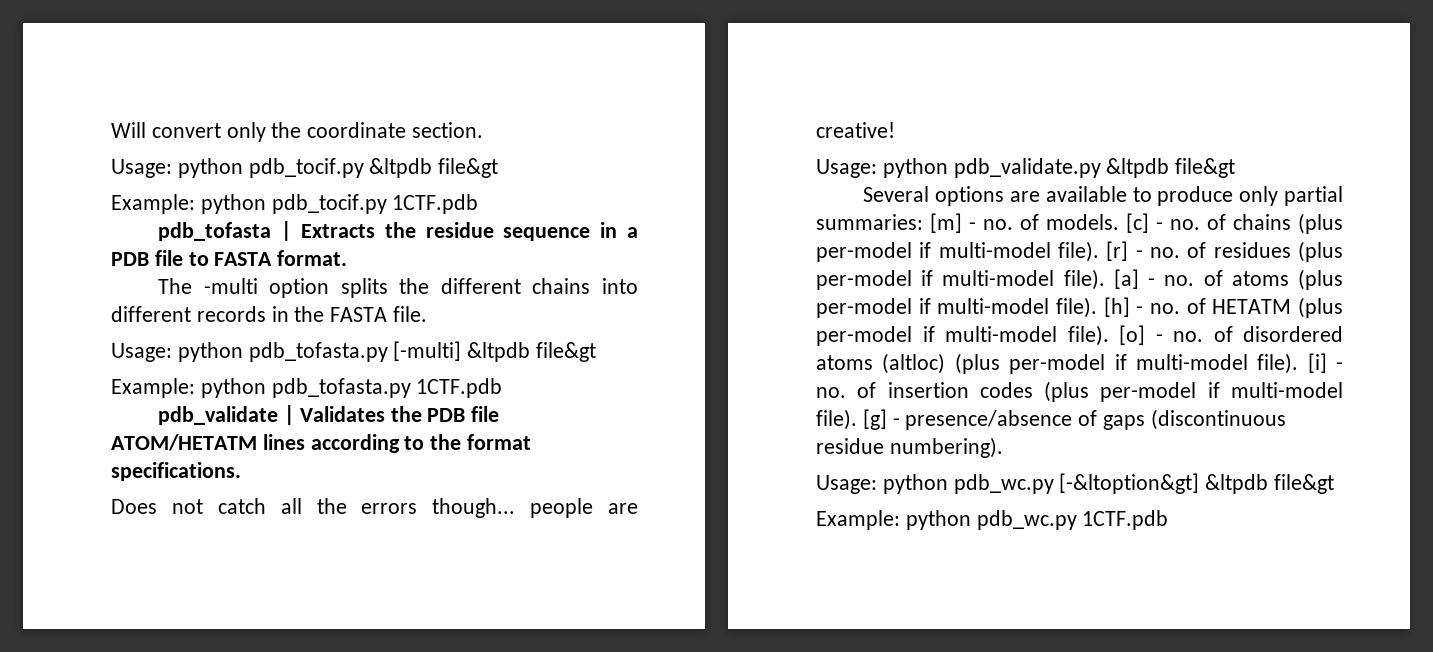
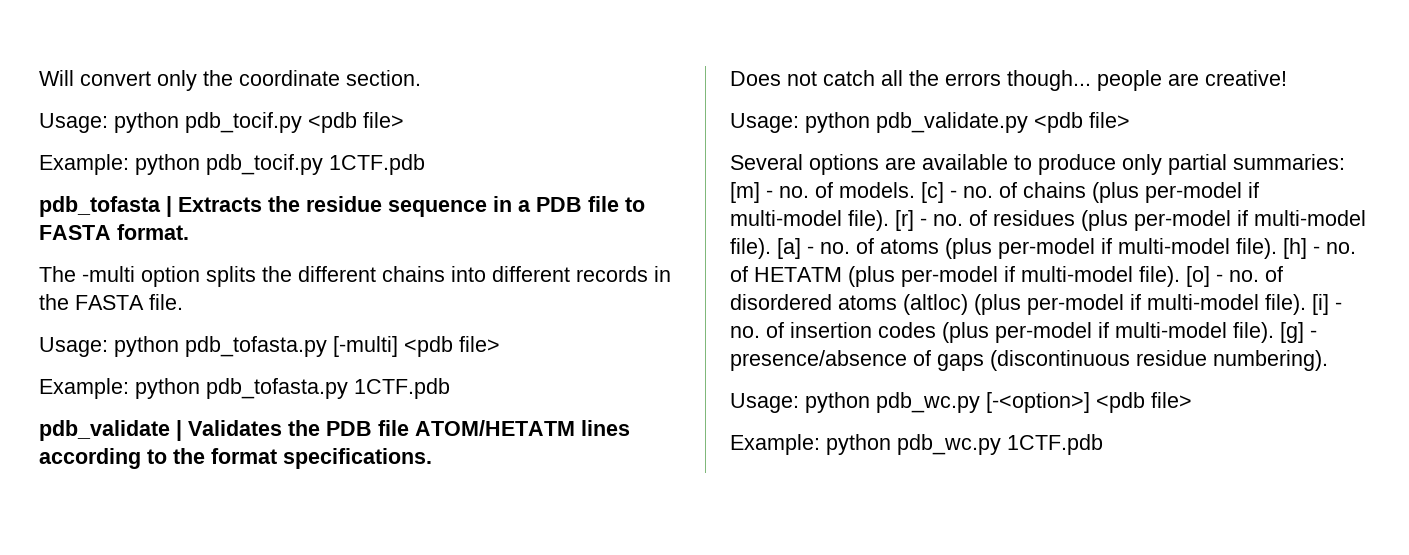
[369,158,499,178] &ltpdb file&gt -> [308,112,404,133] <pdb file>
[467,342,597,362] &ltpdb file&gt -> [404,336,500,357] <pdb file>
[1106,158,1236,178] &ltpdb file&gt -> [1034,112,1130,133] <pdb file>
[1059,473,1335,494] [-&ltoption&gt] &ltpdb file&gt -> [986,392,1192,413] [-<option>] <pdb file>

